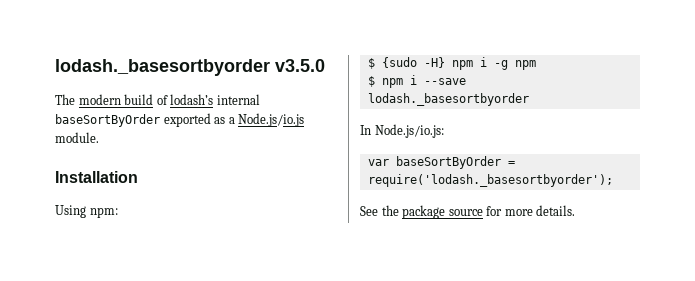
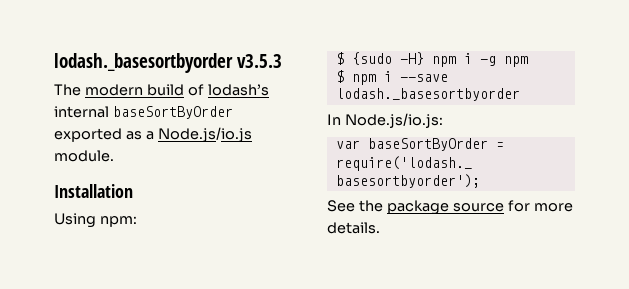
[55,59,325,76] lodash._basesortbyorder v3.5.0 -> [54,53,283,73] lodash._basesortbyorder v3.5.3

